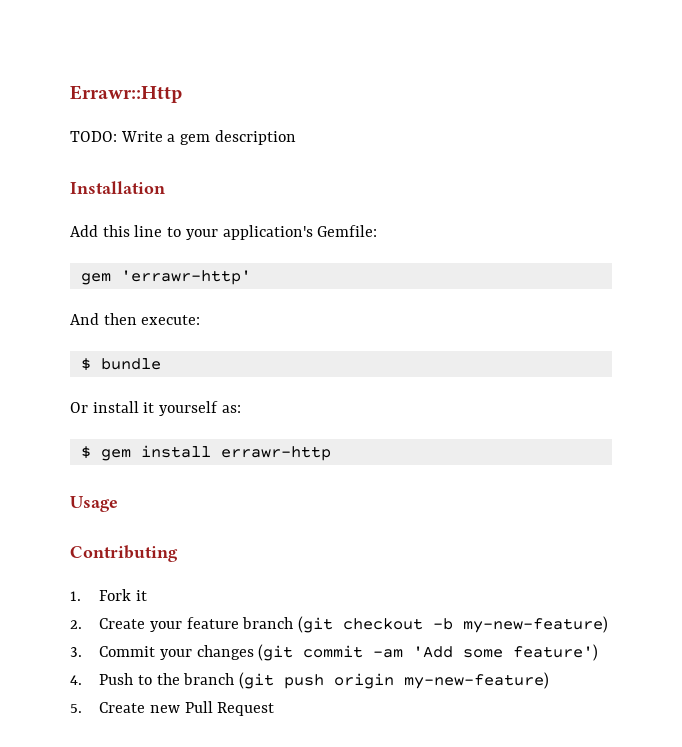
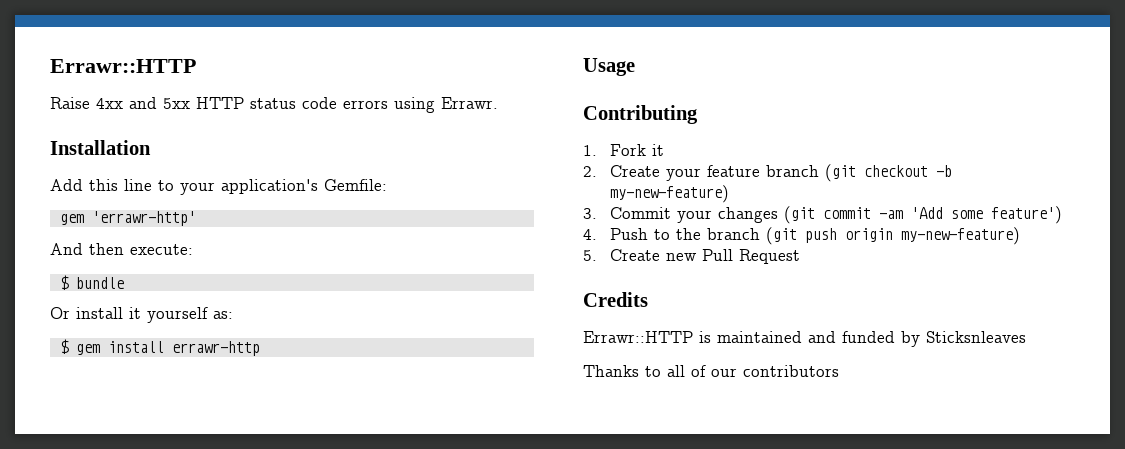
[70,85,182,103] [70,130,296,145] Errawr::Http // TODO: Write a gem description -> [50,59,196,73] [50,97,498,113] Errawr::HTTP // Raise 4xx and 5xx HTTP status code errors using Errawr.
(275, 709) none -> [583,292,648,307] [583,331,1026,347] [583,365,839,377] // Credits // Errawr::HTTP is maintained and funded by Sticksnleaves // Thanks to all of our contributors

